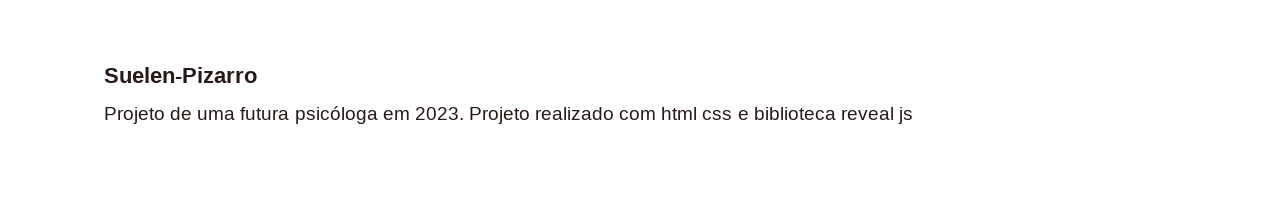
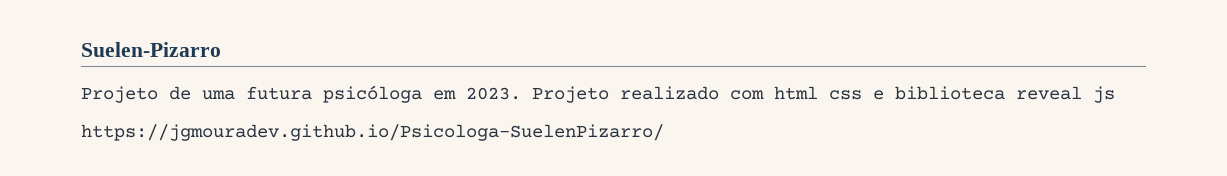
(913, 115) none -> [81,124,664,141] // https://jgmouradev.github.io/Psicologa-SuelenPizarro/

